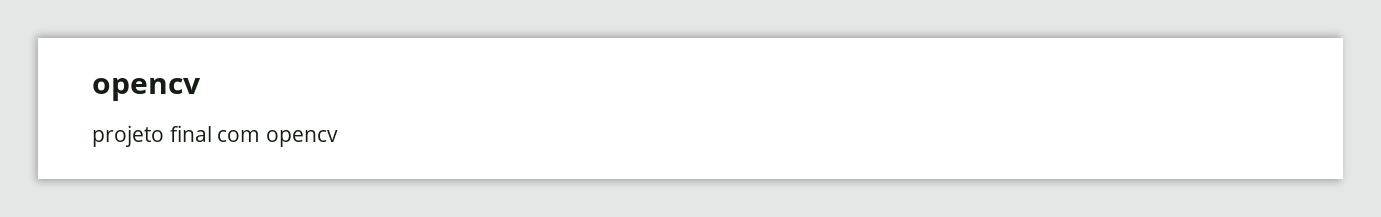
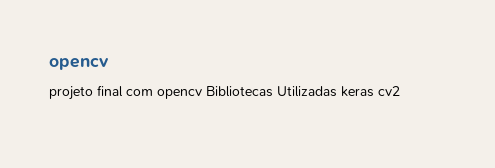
(339, 138) none -> [206,86,400,97] Bibliotecas Utilizadas keras cv2

